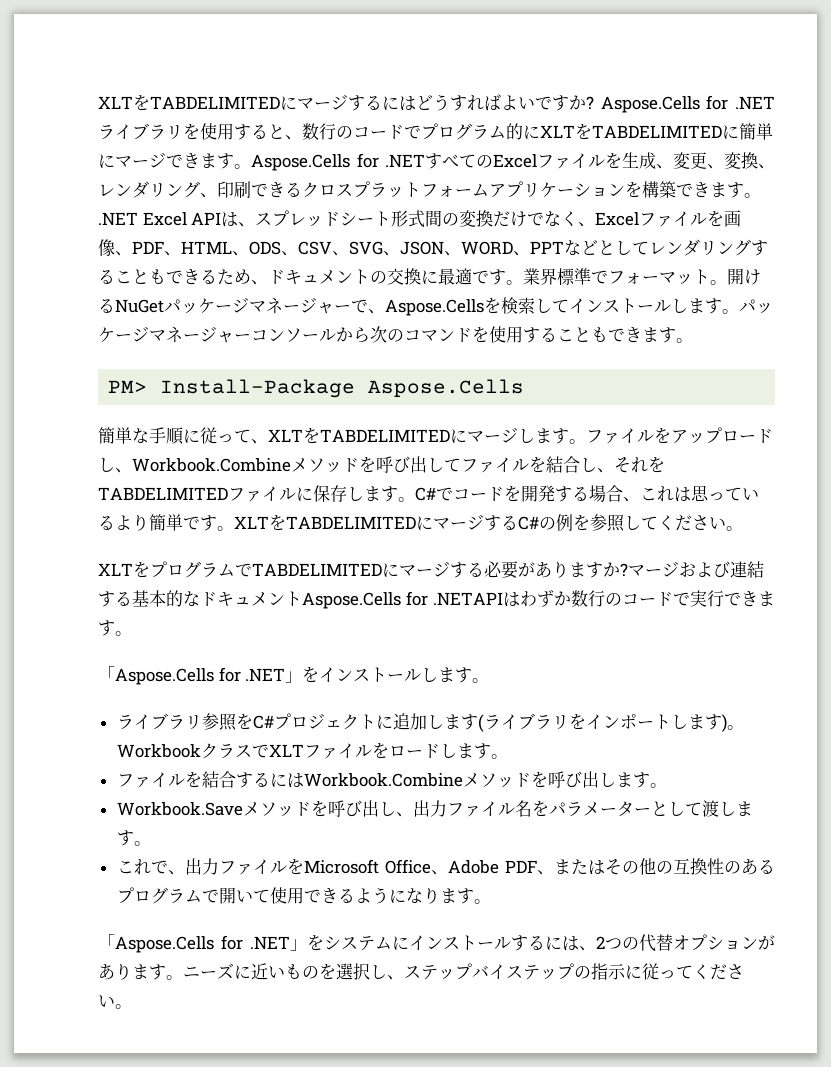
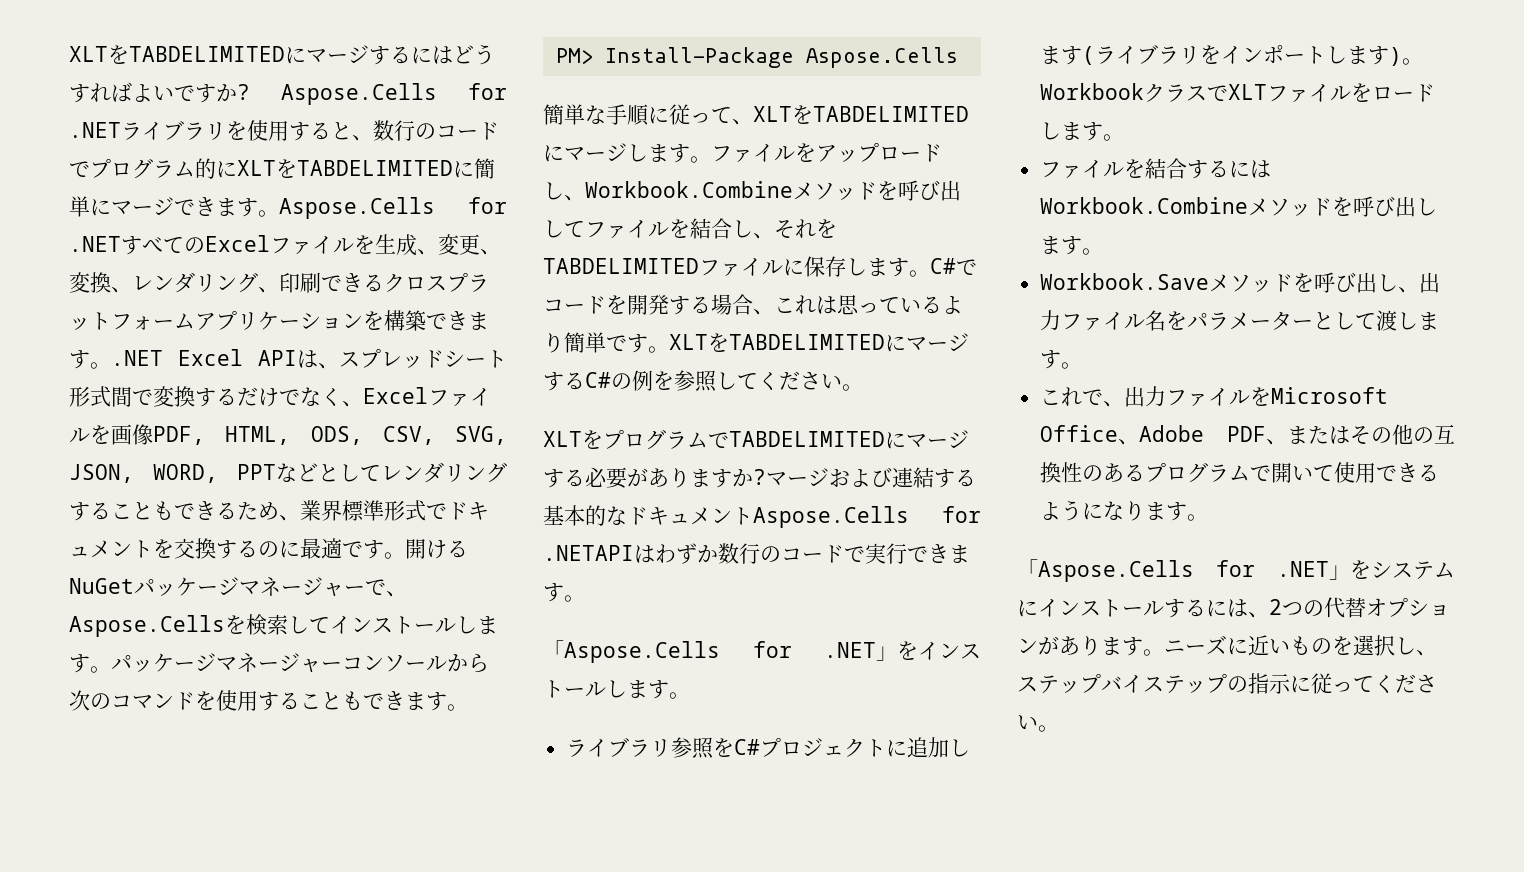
[442,210,494,227] の変換 -> [132,386,237,407] で変換する
[115,241,530,256] 、PDF、HTML、ODS、CSV、SVG、JSON、WORD、 -> [153,426,507,445] [69,464,218,483] PDF, HTML, ODS, CSV, SVG, JSON, WORD,
[268,268,710,285] ドキュメントの交換に最適です。業界標準でフォーマット -> [300,500,489,521] [69,538,384,559] 業界標準形式でドキュメントを交換するのに最適です

